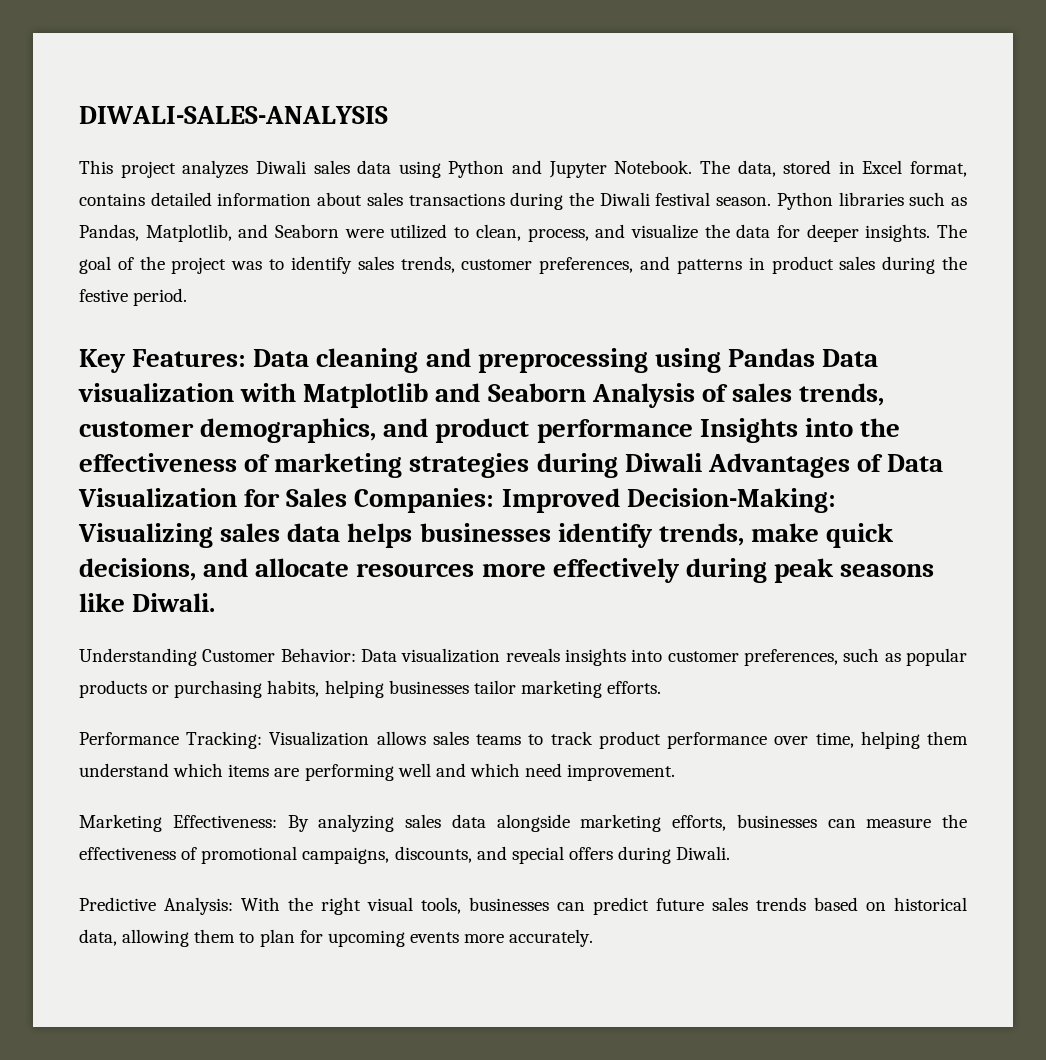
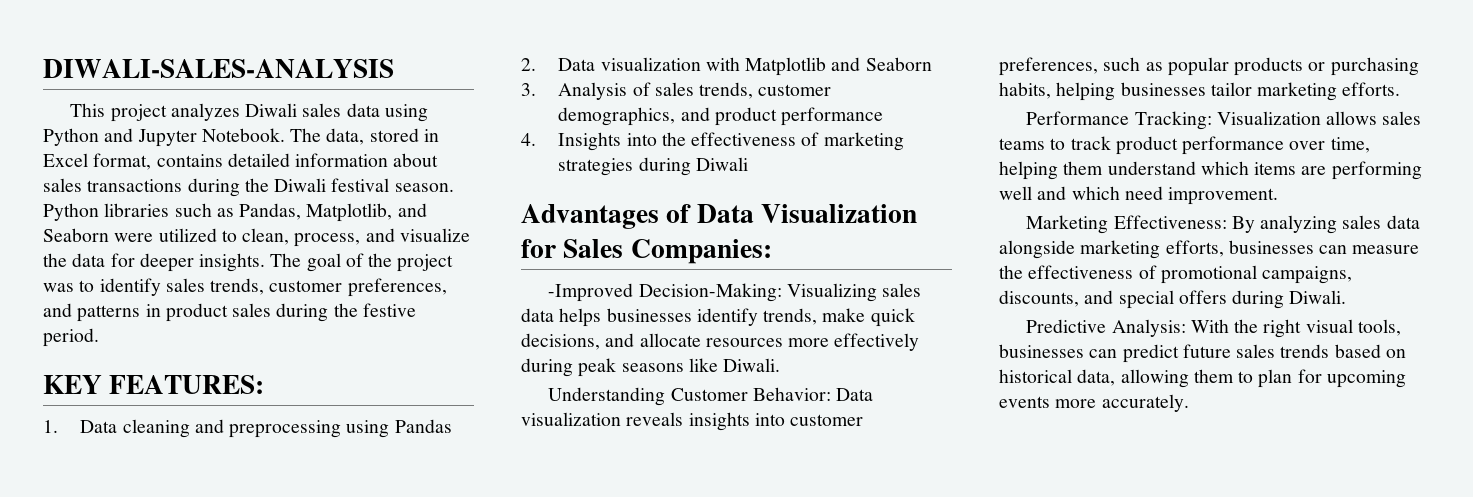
[79,349,247,373] Key Features: -> [43,375,265,394] [43,420,58,433] KEY FEATURES: // 1.
(816, 357) none -> [521,58,536,71] // 2.
(586, 392) none -> [521,83,536,96] // 3.
(693, 431) none -> [521,133,536,146] // 4.
(702, 462) none -> (748, 164) //
[501,488,620,513] Improved -> [548,283,634,302] // -Improved

